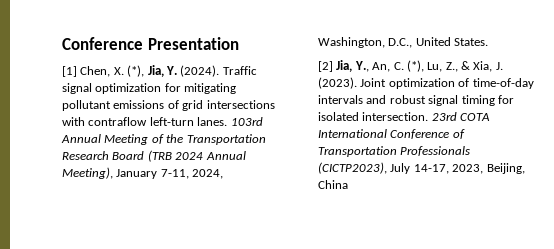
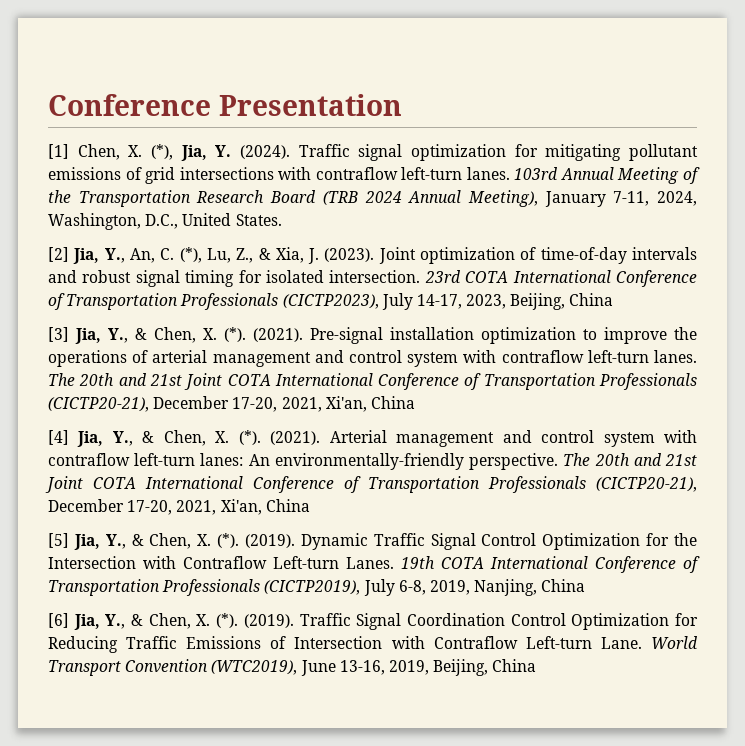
(348, 184) none -> [48,327,697,344] [48,350,697,367] [48,373,697,390] [48,396,415,412] [48,430,697,447] [48,453,697,470] [45,476,697,493] [48,499,310,515] [48,533,697,550] [48,556,700,573] [48,579,586,596] [48,613,699,630] [48,636,698,653] [48,659,537,676] // [3] Jia, Y., & Chen, X. (*). (2021). Pre-signal installation optimization to improve the operations of arterial management and control system with contraflow left-turn lanes. The 20th and 21st Joint COTA International Conference of Transportation Professionals (CICTP20-21), December 17-20, 2021, Xi'an, China // [4] Jia, Y., & Chen, X. (*). (2021). Arterial management and control system with contraflow left-turn lanes: An environmentally-friendly perspective. The 20th and 21st Joint COTA International Conference of Transportation Professionals (CICTP20-21), December 17-20, 2021, Xi'an, China // [5] Jia, Y., & Chen, X. (*). (2019). Dynamic Traffic Signal Control Optimization for the Intersection with Contraflow Left-turn Lanes. 19th COTA International Conference of Transportation Professionals (CICTP2019), July 6-8, 2019, Nanjing, China // [6] Jia, Y., & Chen, X. (*). (2019). Traffic Signal Coordination Control Optimization for Reducing Traffic Emissions of Intersection with Contraflow Left-turn Lane. World Transport Convention (WTC2019), June 13-16, 2019, Beijing, China

